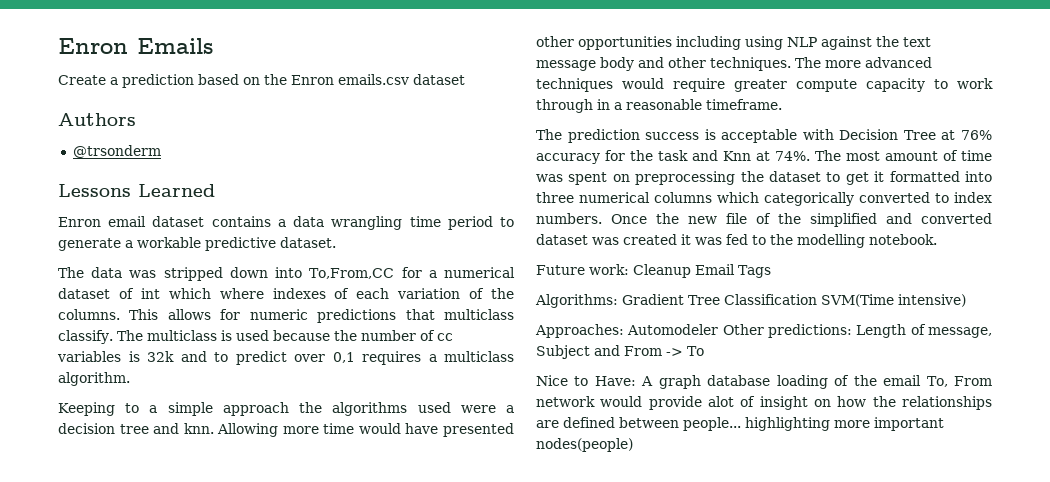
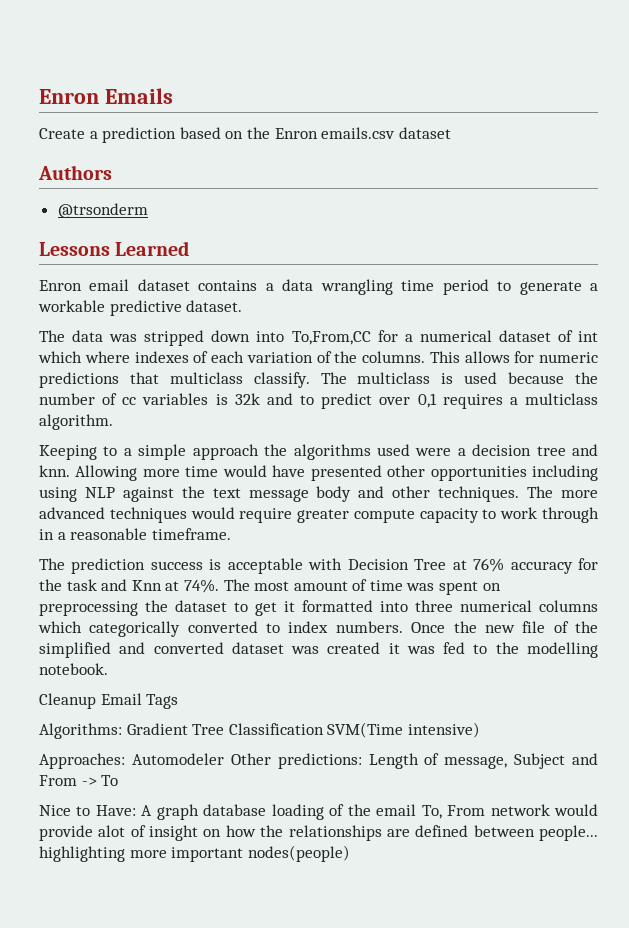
[536,264,629,275] Future work: -> (108, 669) none

